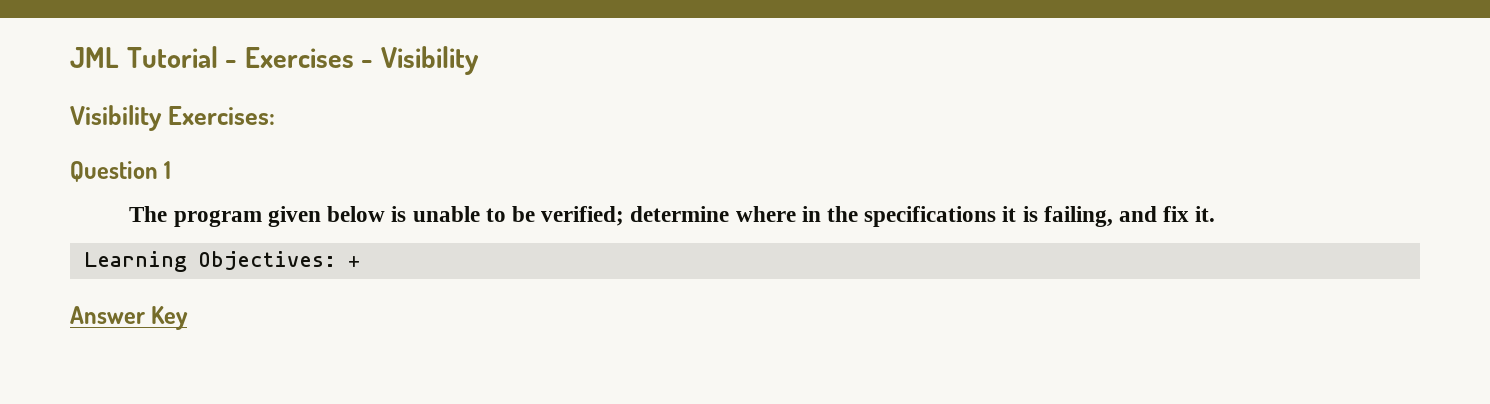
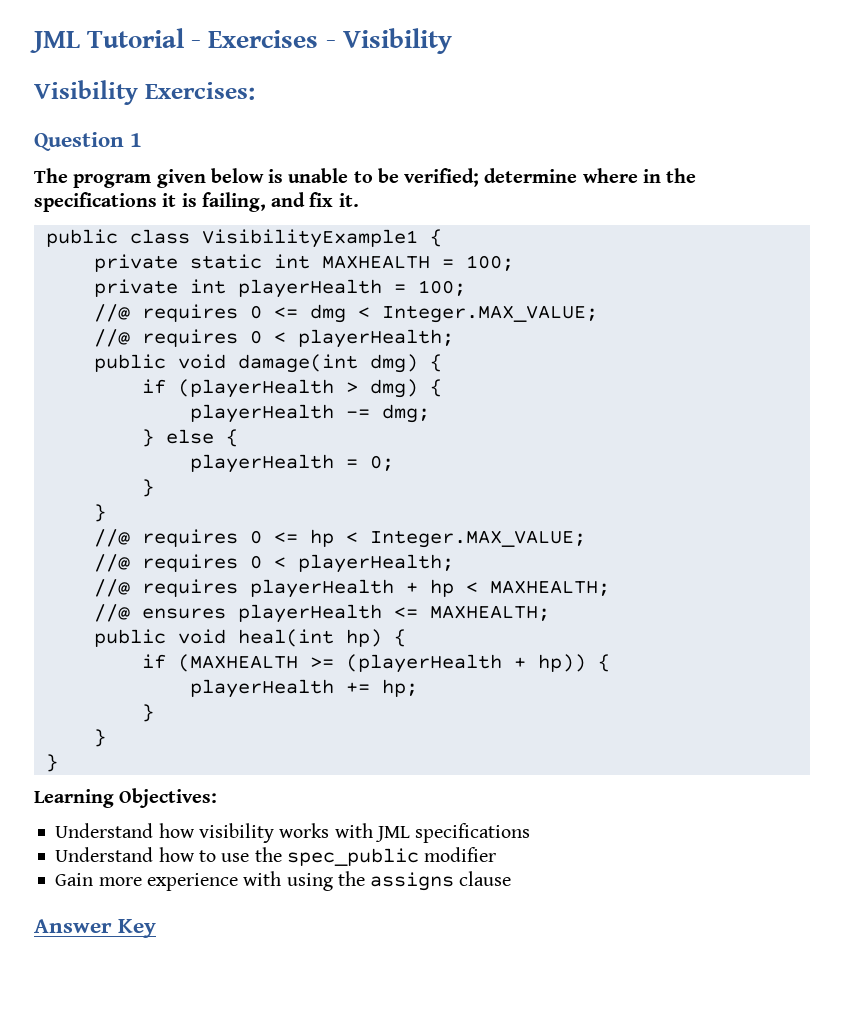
[83,251,360,272] Learning Objectives: + -> [45,229,442,248] [93,254,514,272] [93,279,466,298] [93,304,598,323] [93,329,454,348] [93,354,442,373] [141,379,442,398] [189,404,430,423] [141,429,238,447] [189,454,394,473] [141,479,154,497] [93,504,106,522] [93,529,586,548] [93,554,454,573] [93,579,610,598] [93,604,550,623] [93,629,406,647] [141,654,610,673] [189,679,418,698] [141,704,154,722] [93,729,106,747] [45,754,58,772] [34,788,218,808] [55,823,531,843] [55,847,497,866] [55,871,512,891] public class VisibilityExample1 { // private static int MAXHEALTH = 100; // private int playerHealth = 100; // //@ requires 0 <= dmg < Integer.MAX_VALUE; // //@ requires 0 < playerHealth; // public void damage(int dmg) { // if (playerHealth > dmg) { // playerHealth -= dmg; // } else { // playerHealth = 0; // } // } // //@ requires 0 <= hp < Integer.MAX_VALUE; // //@ requires 0 < playerHealth; // //@ requires playerHealth + hp < MAXHEALTH; // //@ ensures playerHealth <= MAXHEALTH; // public void heal(int hp) { // if (MAXHEALTH >= (playerHealth + hp)) { // playerHealth += hp; // } // } // } // Learning Objectives: // Understand how visibility works with JML specifications // Understand how to use the spec_public modifier // Gain more experience with using the assigns clause

